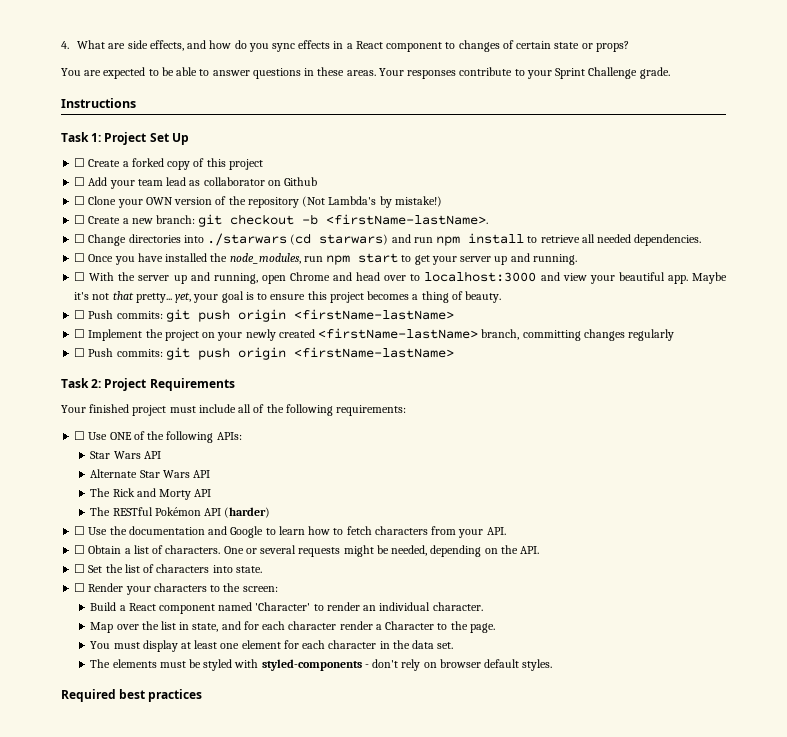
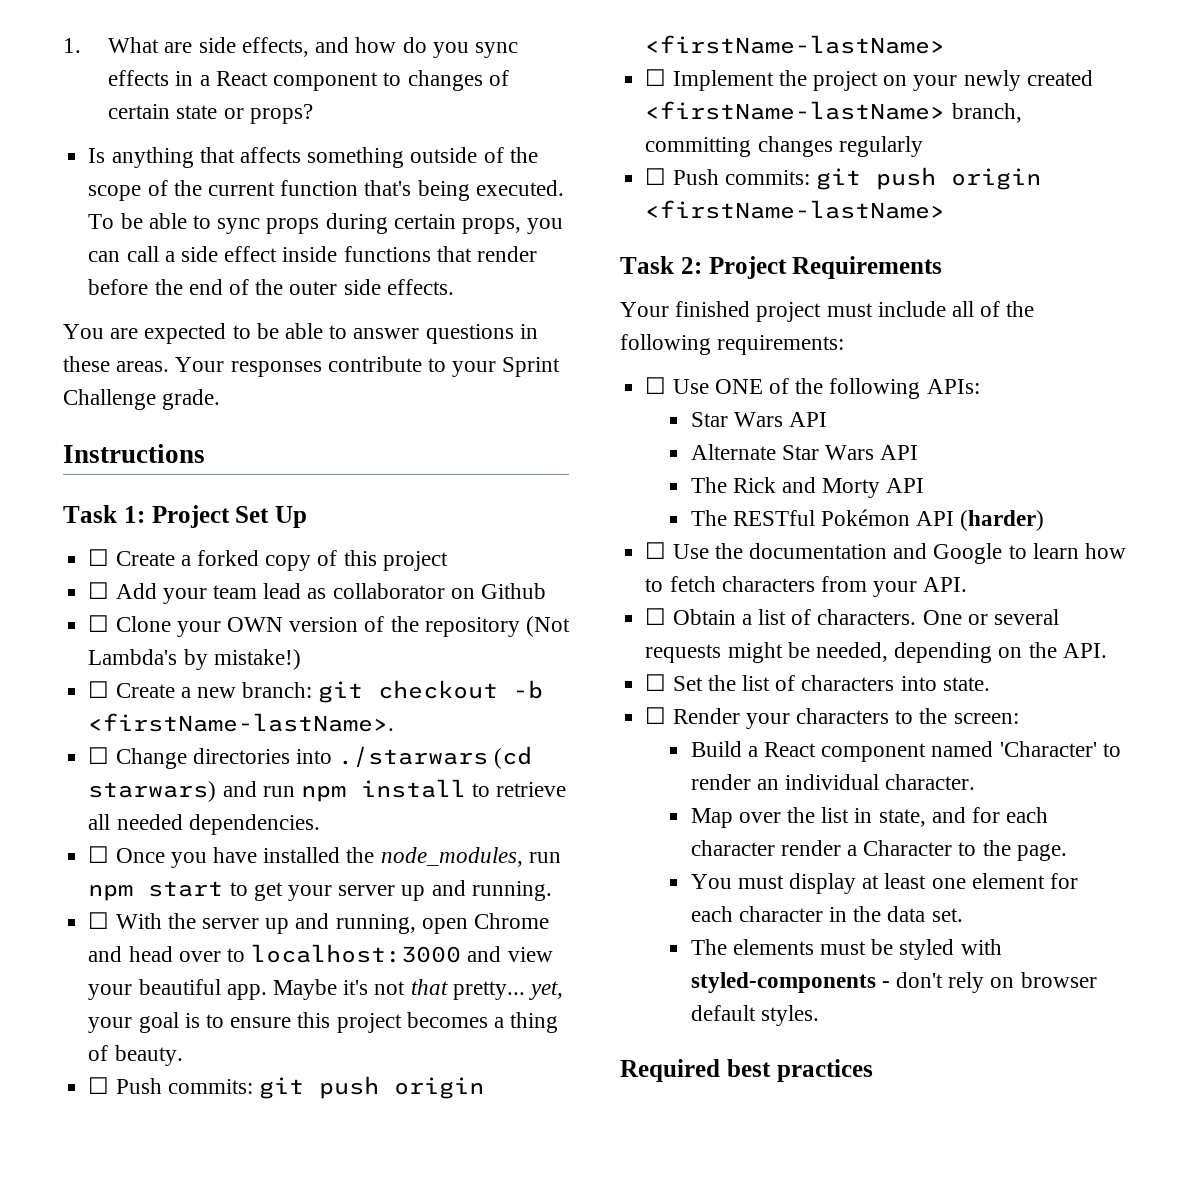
[61,41,69,49] 4. -> [63,38,81,53] 1.
(629, 46) none -> [88,147,538,168] [88,180,564,201] [88,213,564,234] [88,246,537,262] [88,279,454,295] // Is anything that affects something outside of the scope of the current function that's being executed. To be able to sync props during certain props, you can call a side effect inside functions that render before the end of the outer side effects.

